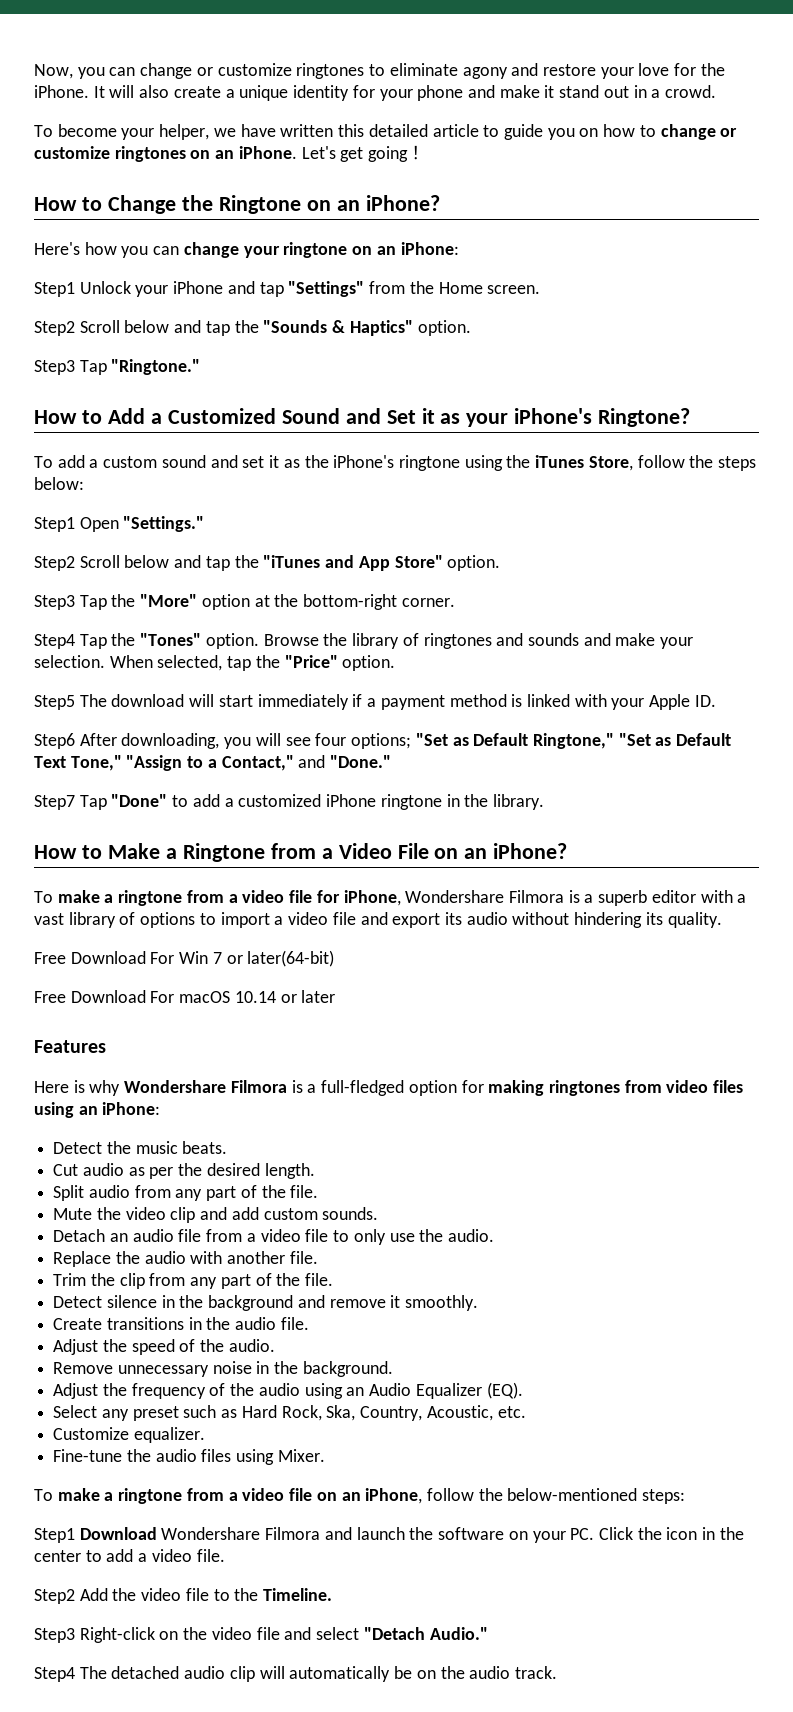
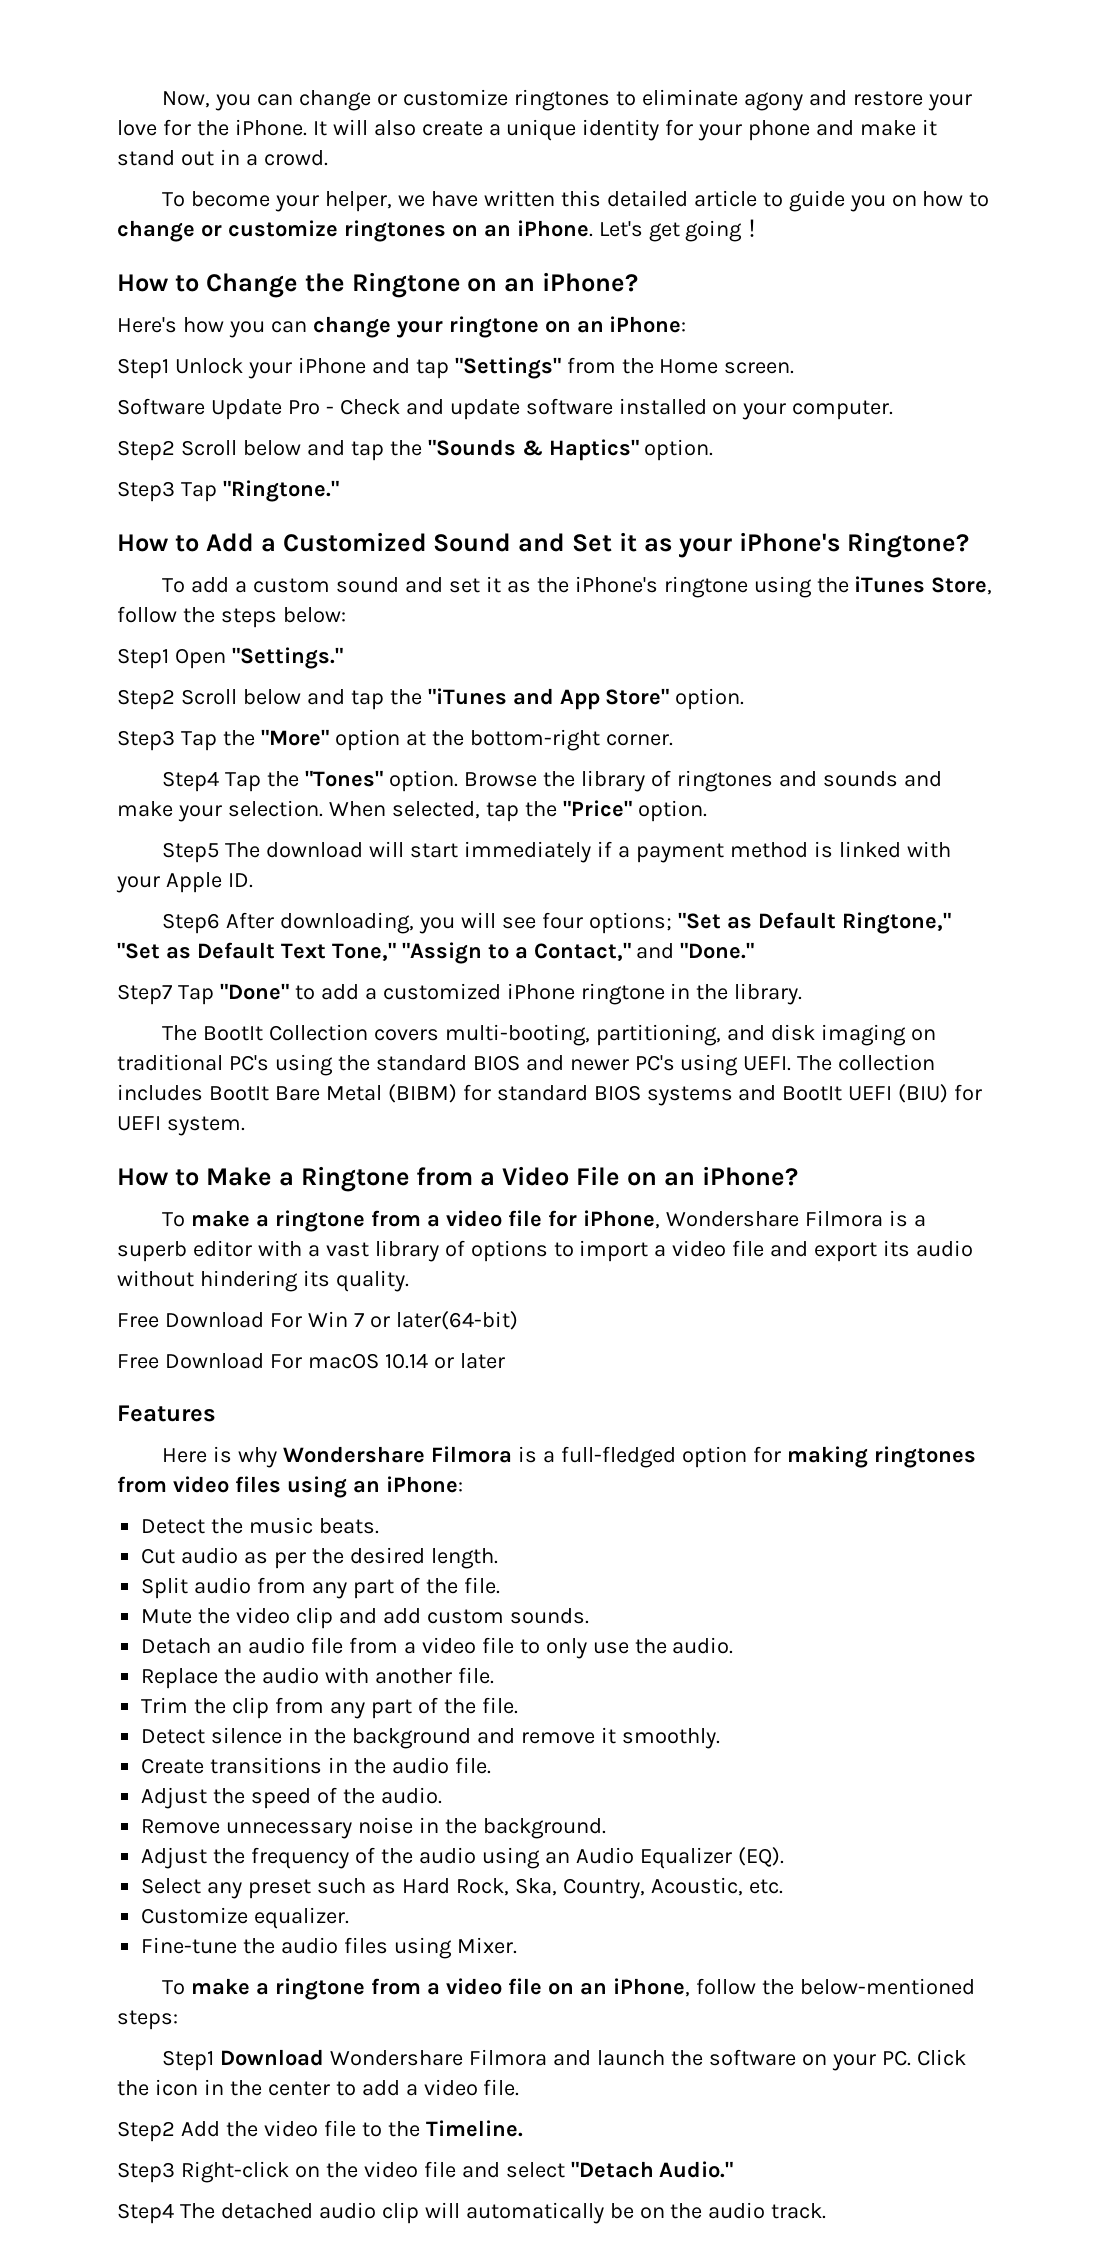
(541, 289) none -> [117,398,894,420] // Software Update Pro - Check and update software installed on your computer.
(544, 802) none -> [162,1024,936,1046] [117,1054,936,1076] [117,1084,983,1106] [117,1116,245,1136] // The BootIt Collection covers multi-booting, partitioning, and disk imaging on traditional PC's using the standard BIOS and newer PC's using UEFI. The collection includes BootIt Bare Metal (BIBM) for standard BIOS systems and BootIt UEFI (BIU) for UEFI system.

